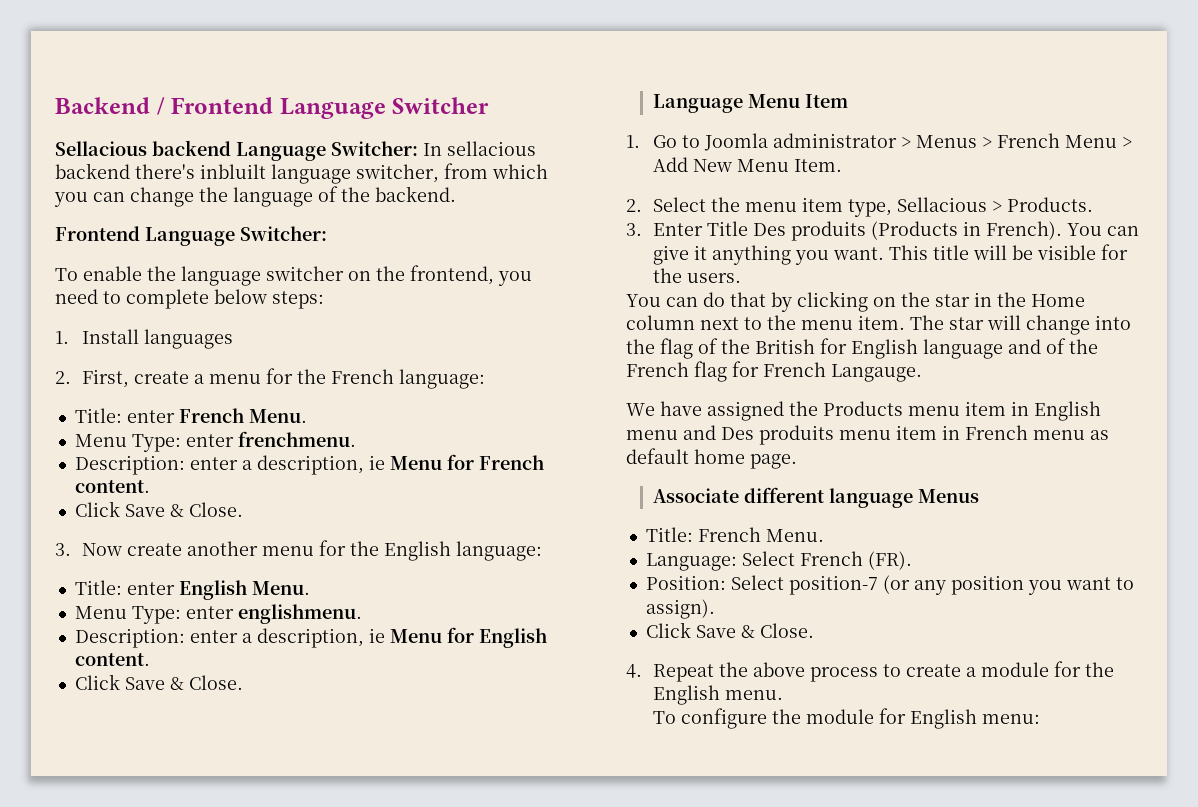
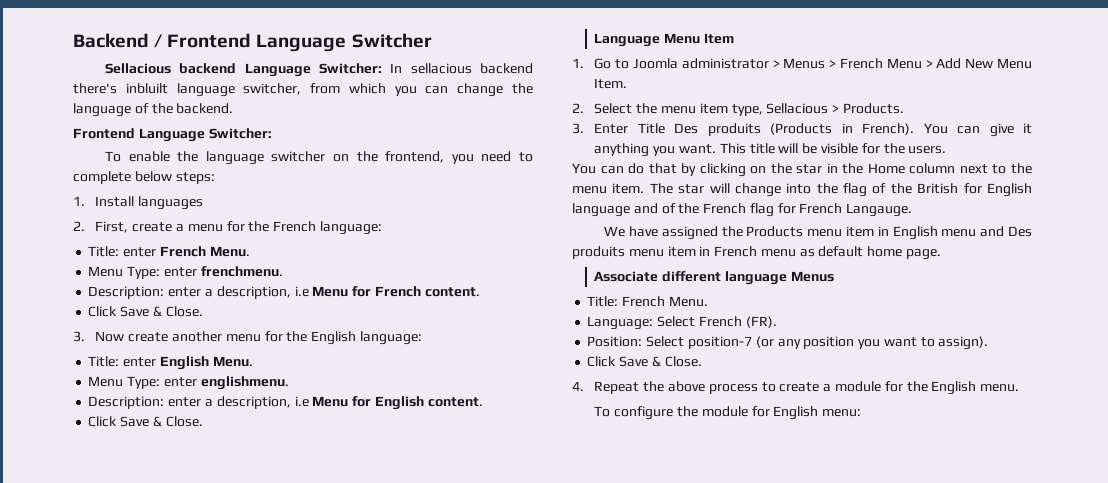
[368,455,385,470] ie -> [294,286,309,297] i.e
[368,628,385,643] ie -> [294,396,309,407] i.e

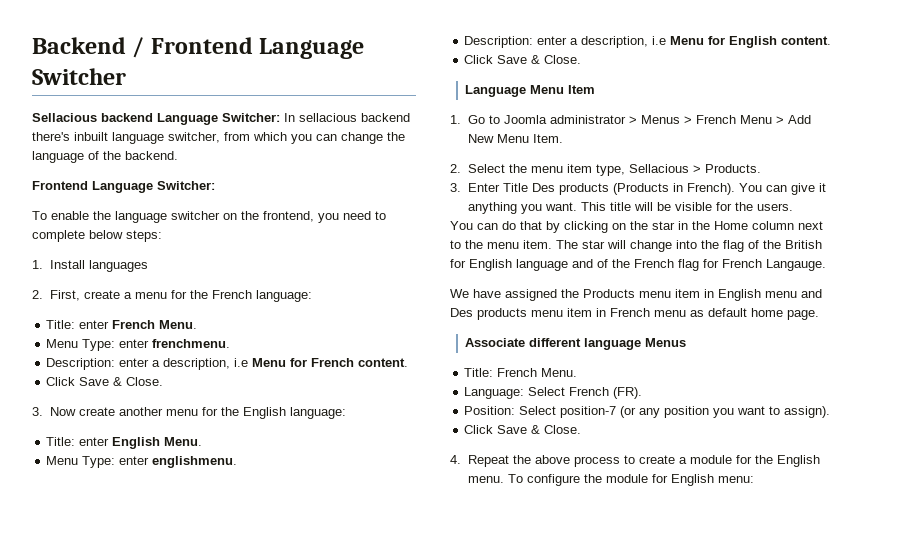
[125,83,168,94] inbluilt -> [74,132,108,141] inbuilt
[707,123,761,136] produits -> [558,183,609,195] products
[572,246,625,259] produits -> [477,308,527,320] products
(1020, 388) // -> (504, 479) none

